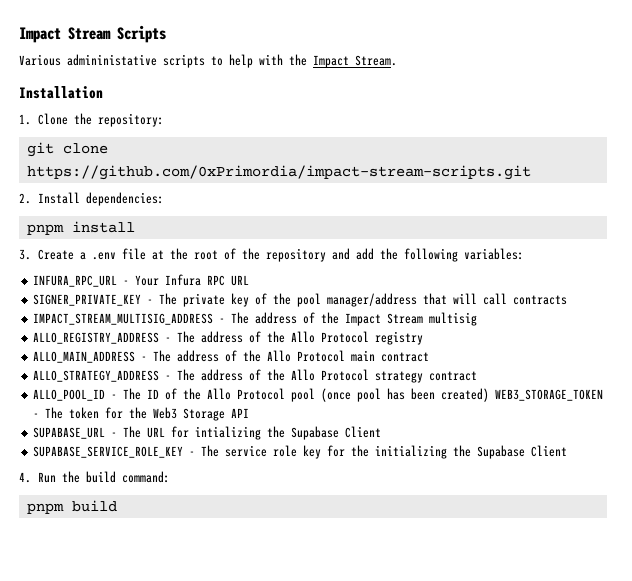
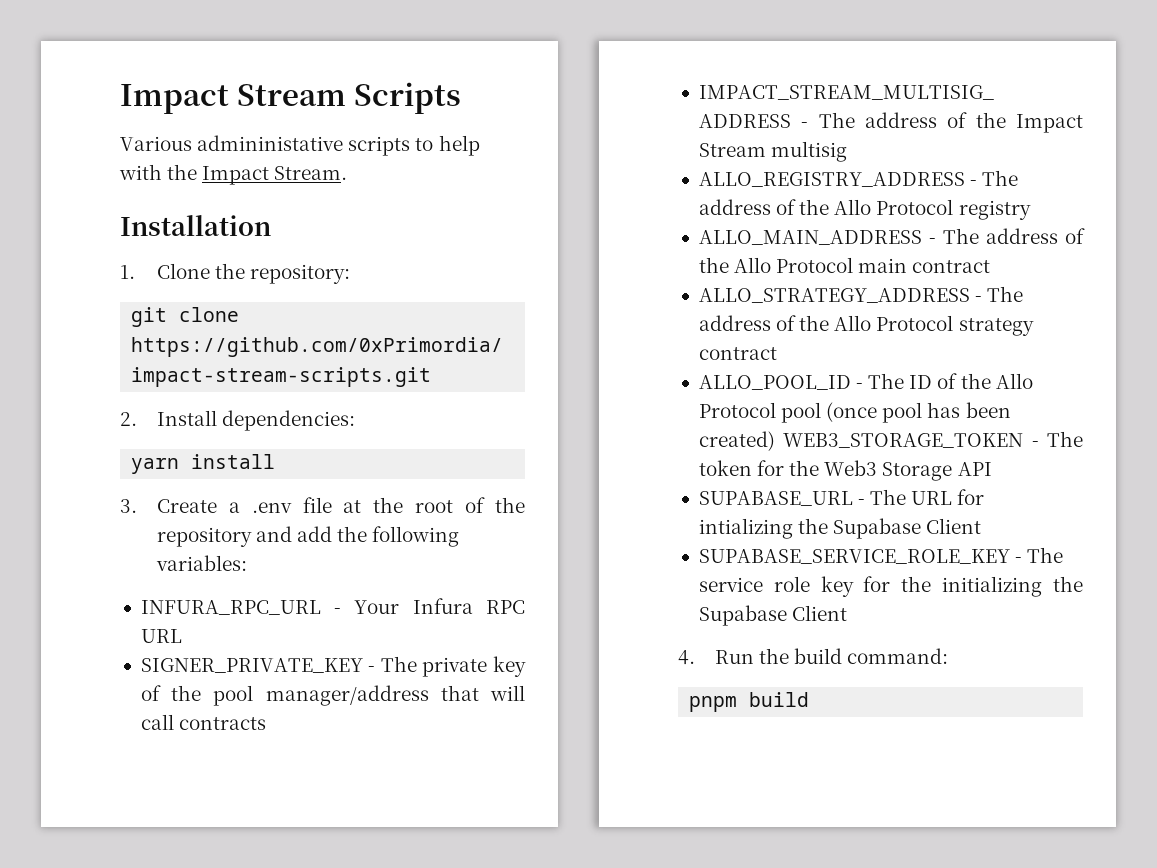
[26,224,64,235] pnpm -> [131,458,180,474] yarn

